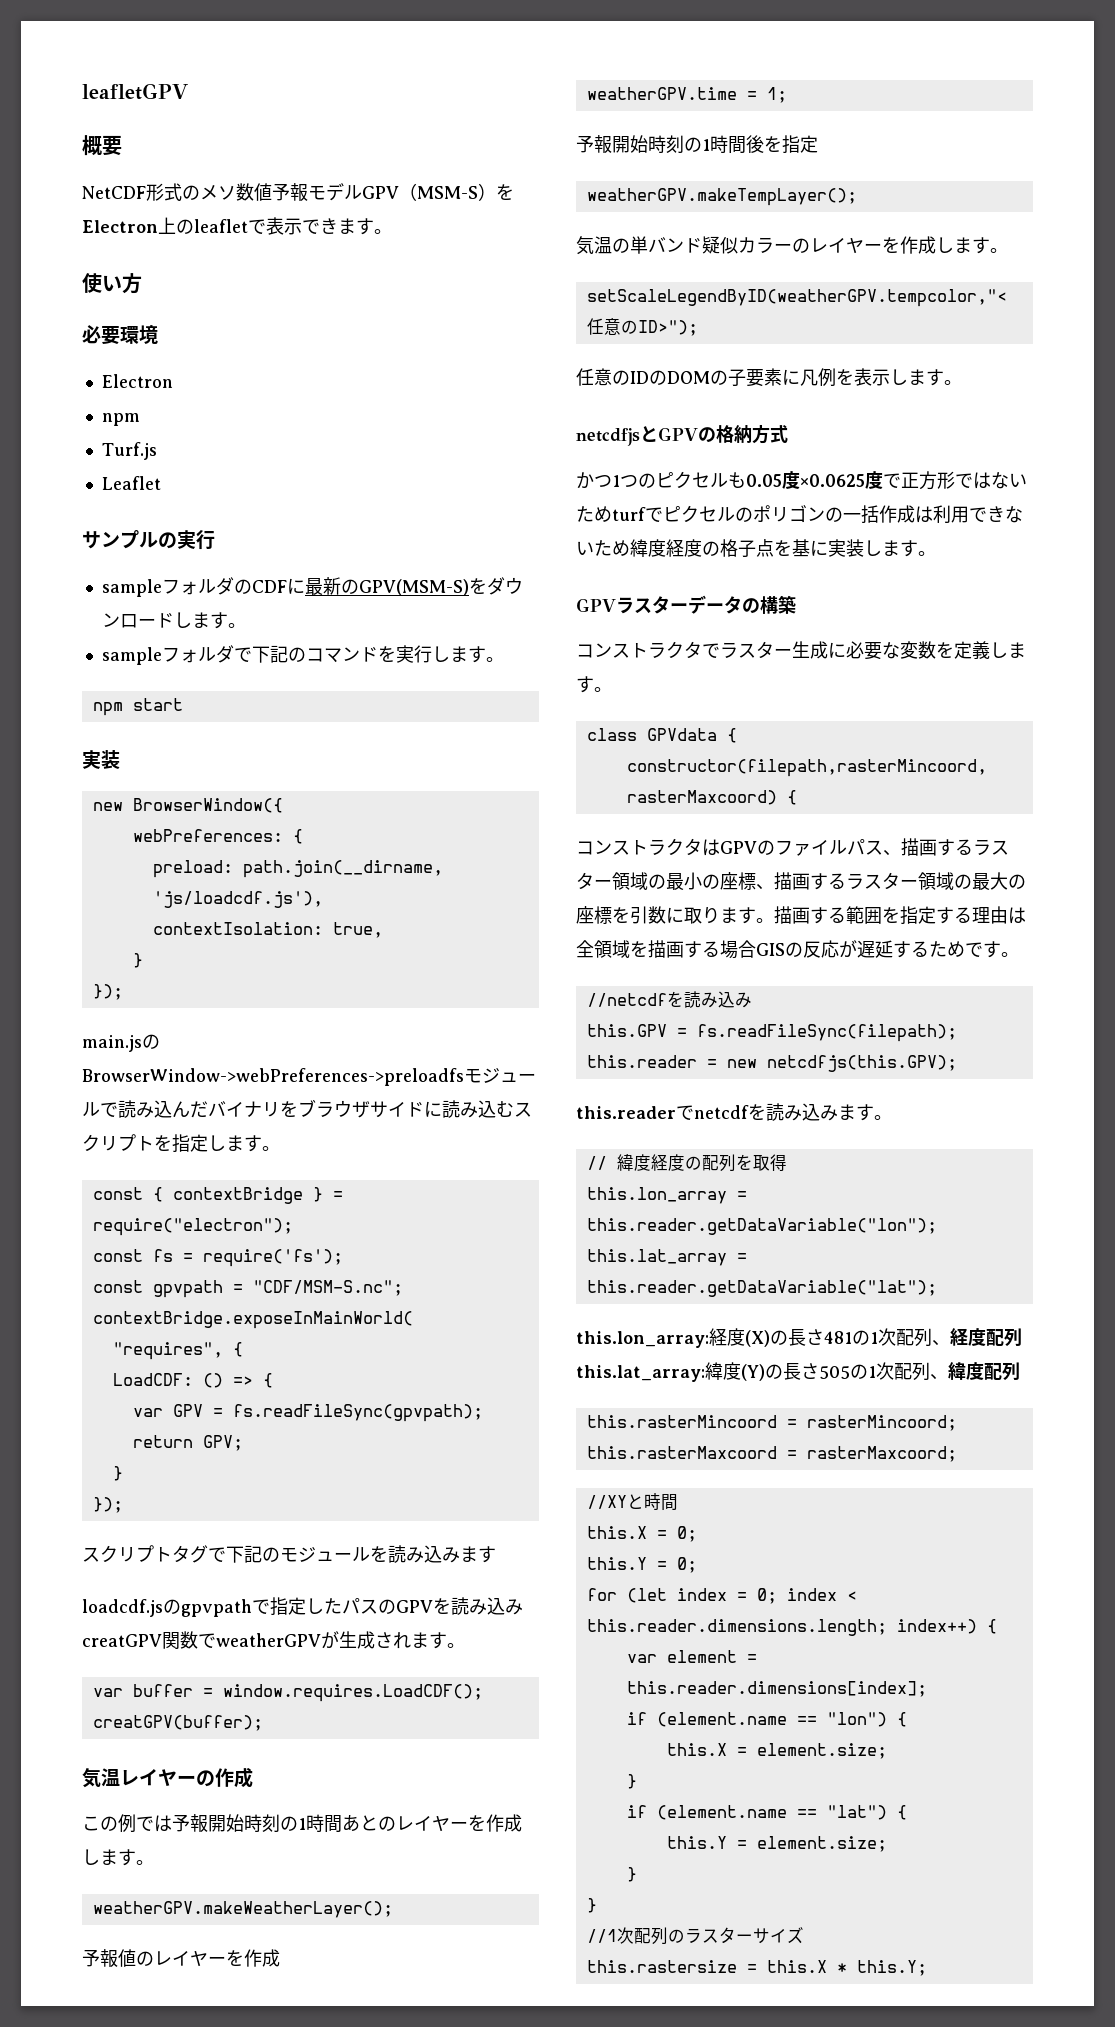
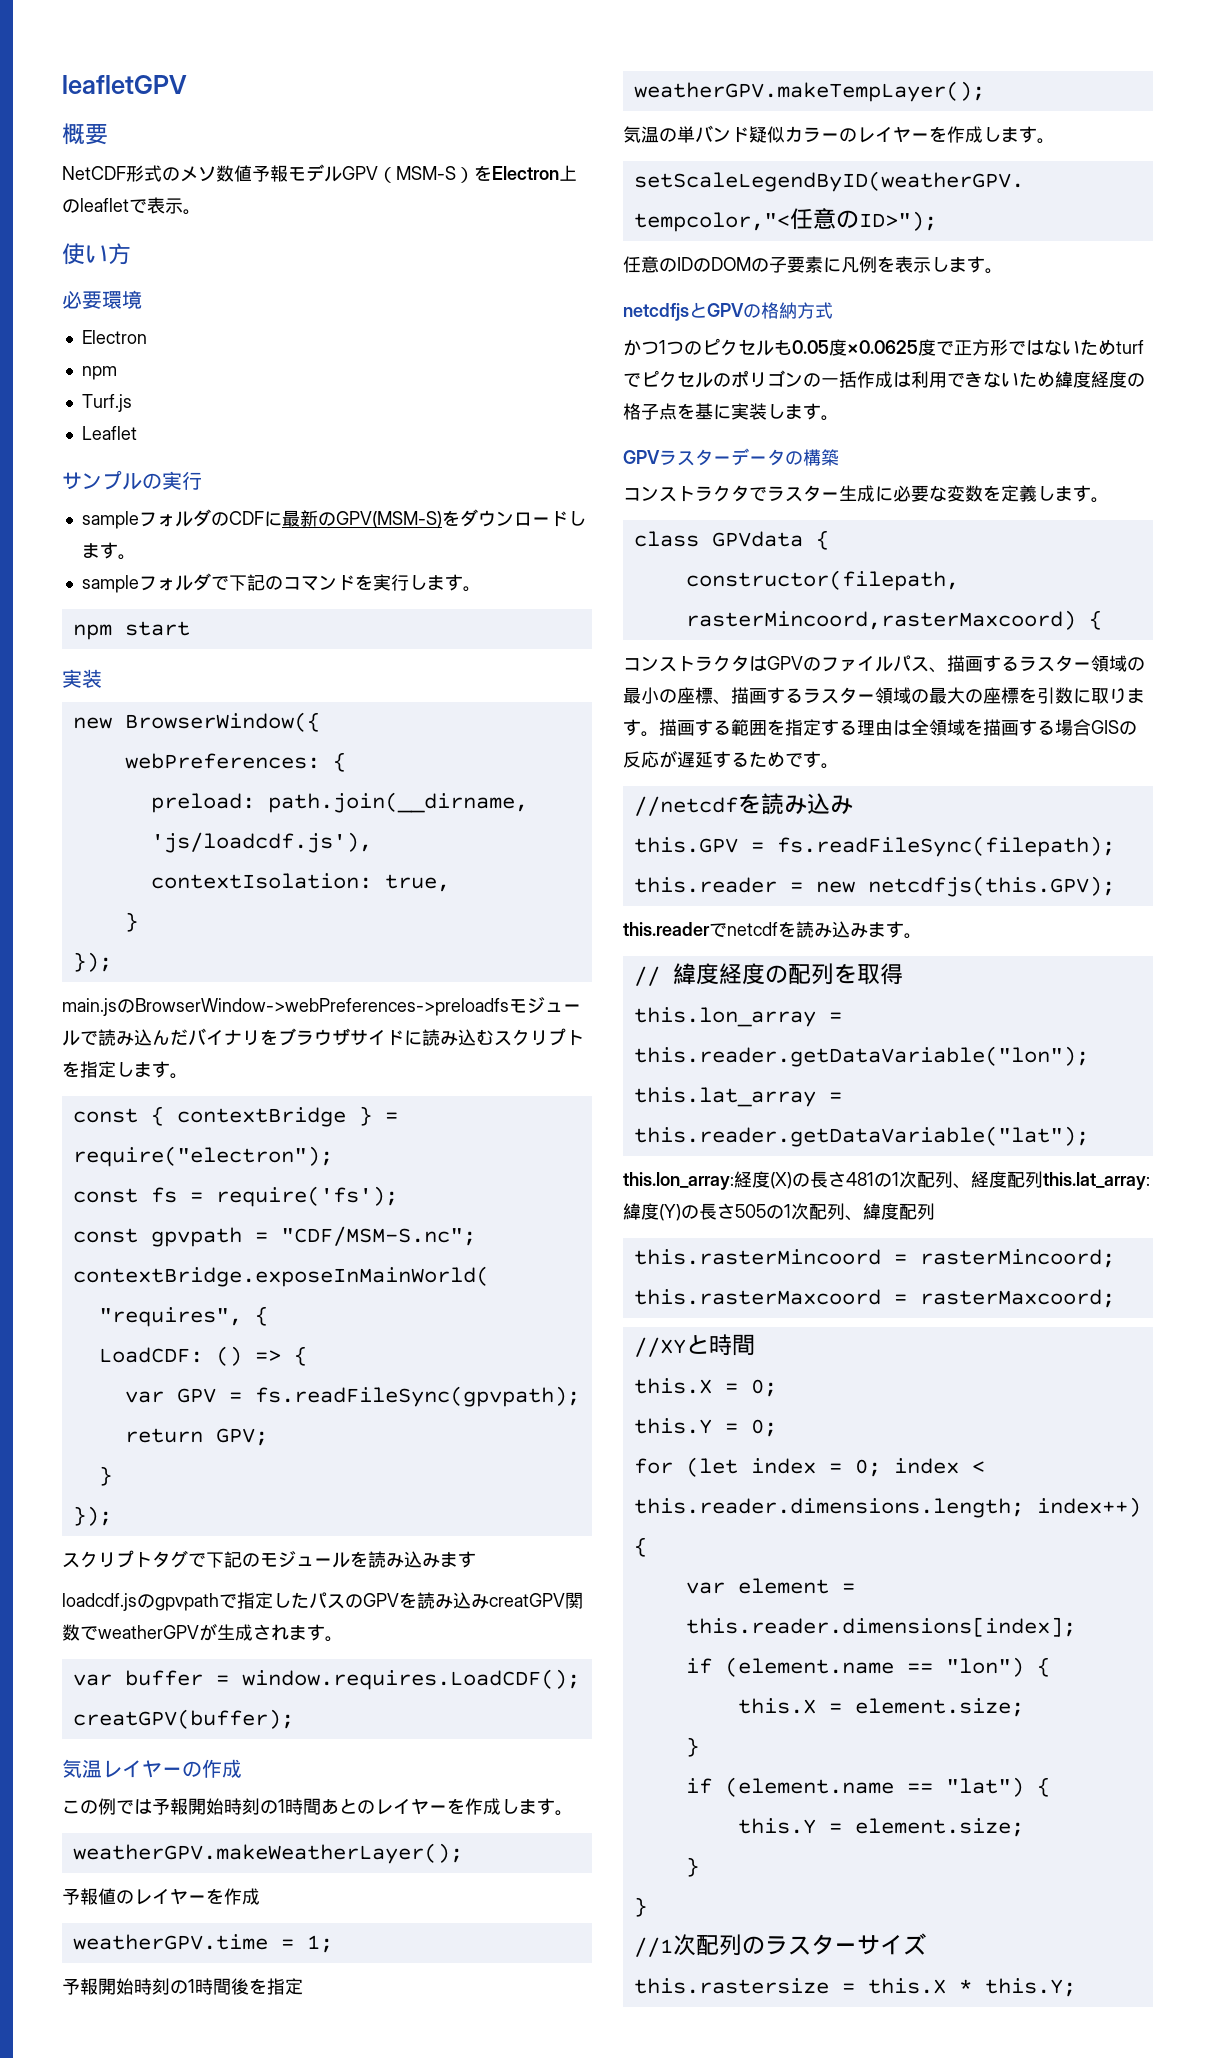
[302,218,374,235] できます -> (183, 206) none

